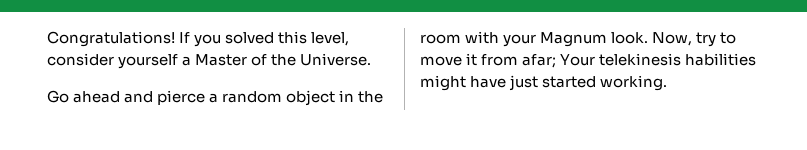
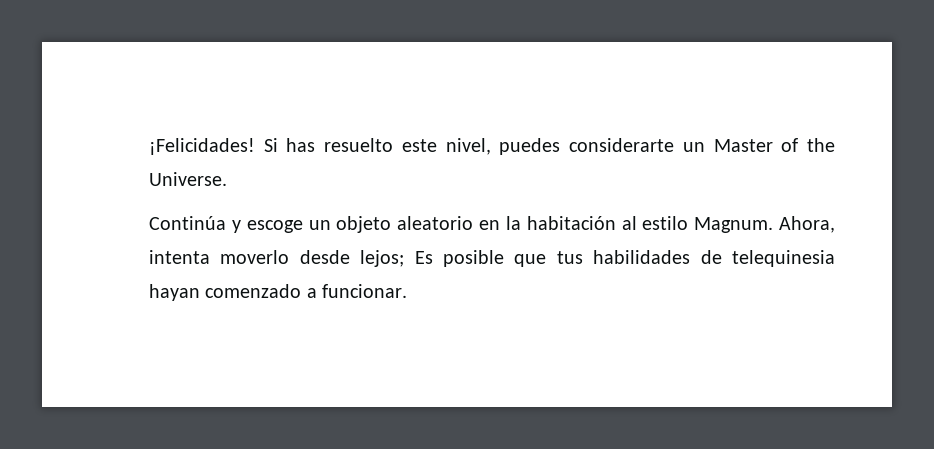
[47,31,350,47] [47,53,372,69] [47,90,384,106] [420,31,737,47] [420,53,757,68] [420,75,668,91] Congratulations! If you solved this level, consider yourself a Master of the Universe. // Go ahead and pierce a random object in the room with your Magnum look. Now, try to move it from afar; Your telekinesis habilities might have just started working. -> [149,138,836,155] [149,172,227,186] [149,216,835,233] [149,250,835,267] [149,284,408,301] ¡Felicidades! Si has resuelto este nivel, puedes considerarte un Master of the Universe. // Continúa y escoge un objeto aleatorio en la habitación al estilo Magnum. Ahora, intenta moverlo desde lejos; Es posible que tus habilidades de telequinesia hayan comenzado a funcionar.

